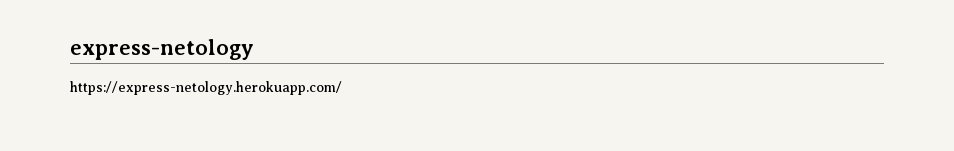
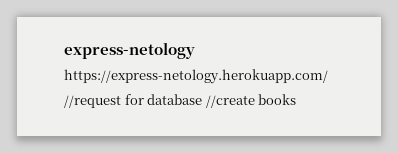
(342, 88) none -> [64,94,297,108] // //request for database //create books

